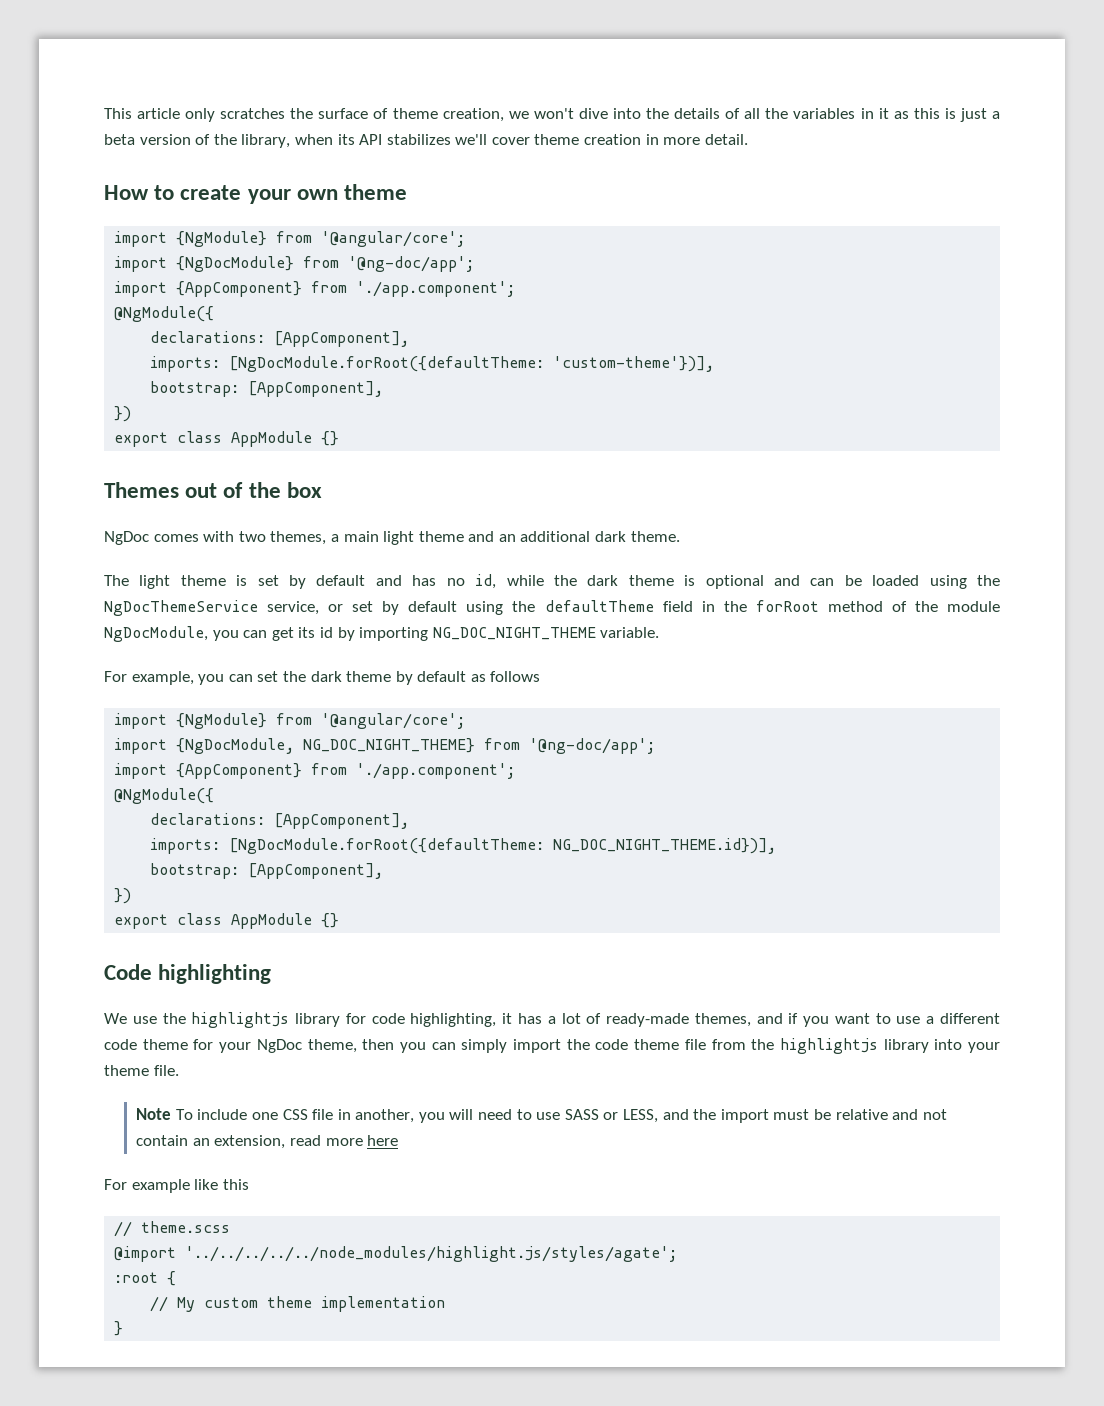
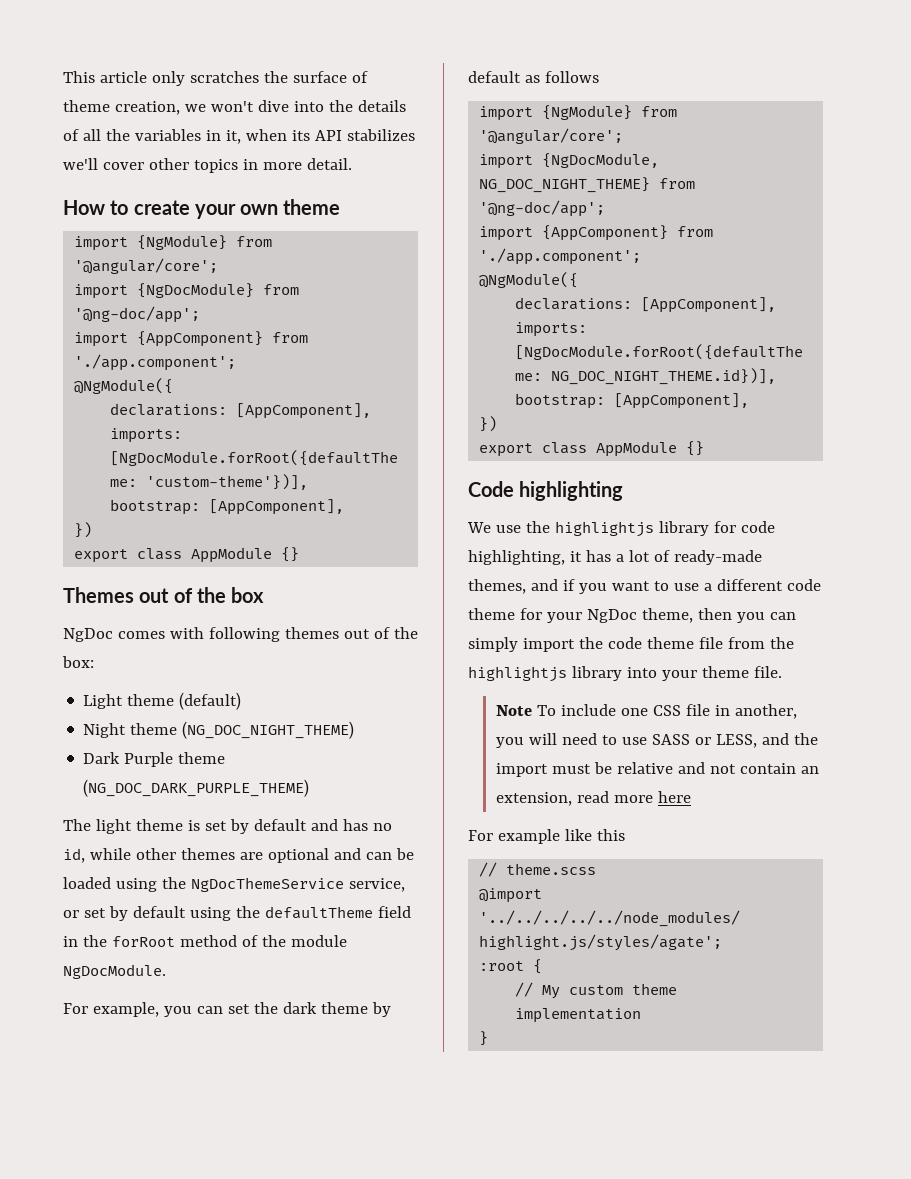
[878,108,1001,122] [104,134,291,148] it as this is just a beta version of the library, -> [225,130,241,144] it,
[534,134,642,145] theme creation -> [148,158,238,173] other topics
[238,531,680,545] two themes, a main light theme and an additional dark theme. -> [208,627,418,642] [62,656,94,668] [83,692,242,710] [83,721,355,739] [83,752,226,767] [83,779,310,797] following themes out of the box: // Light theme (default) // Night theme (NG_DOC_NIGHT_THEME) // Dark Purple theme (NG_DOC_DARK_PURPLE_THEME)
[553,575,696,586] the dark theme is -> [135,848,263,860] other themes are
[104,626,660,642] NgDocModule, you can get its id by importing NG_DOC_NIGHT_THEME variable. -> [63,964,166,979] NgDocModule.

